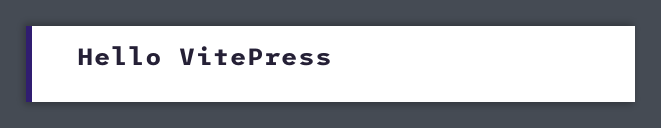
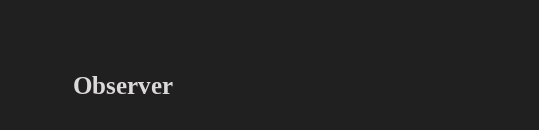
[77,46,332,66] Hello VitePress -> [73,76,173,94] Observer

